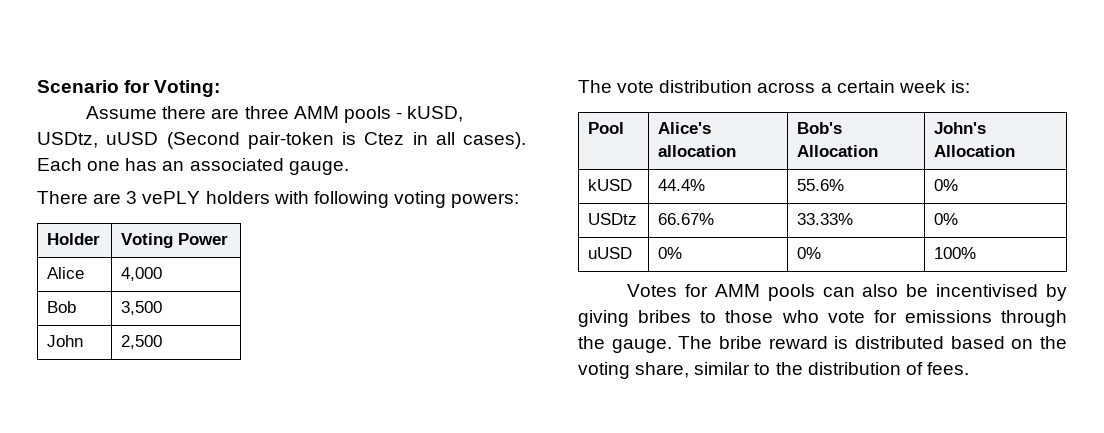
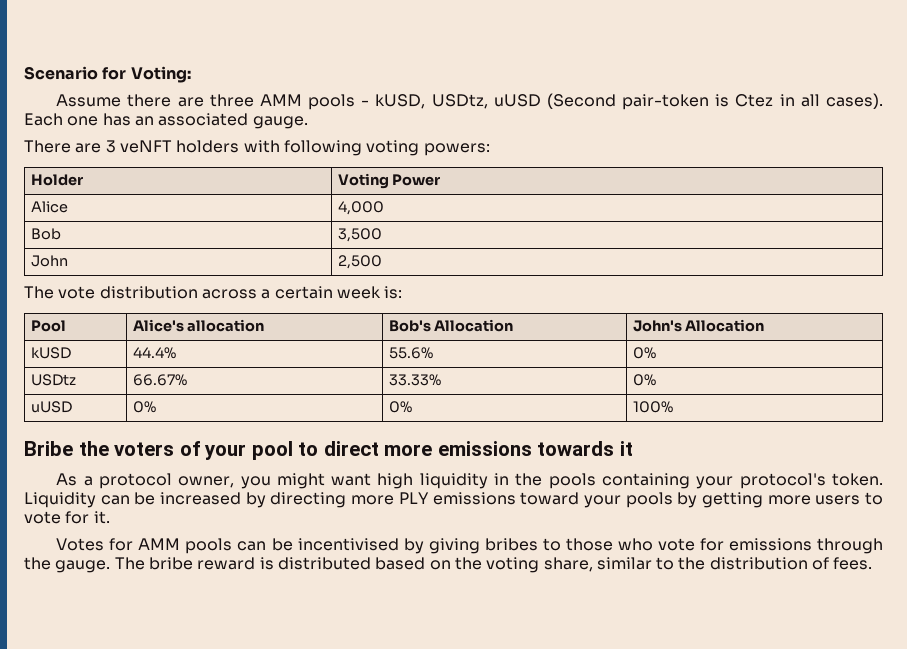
[142,191,201,204] vePLY -> [119,140,172,153] veNFT
(977, 253) none -> [24,441,633,460] [56,473,884,489] [24,492,883,508] [24,511,110,524] // Bribe the voters of your pool to direct more emissions towards it // As a protocol owner, you might want high liquidity in the pools containing your protocol's token. Liquidity can be increased by directing more PLY emissions toward your pools by getting more users to vote for it.
[862,284,899,297] also -> (267, 546) none

